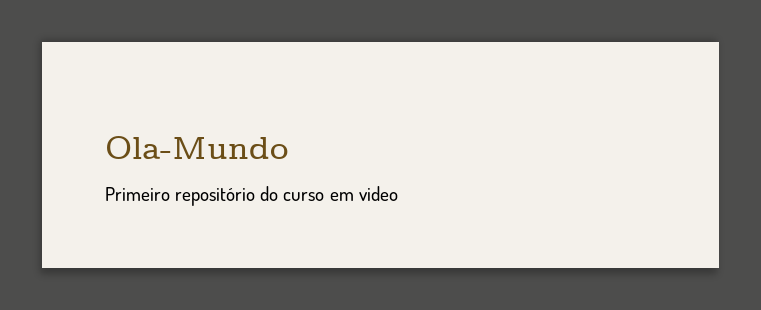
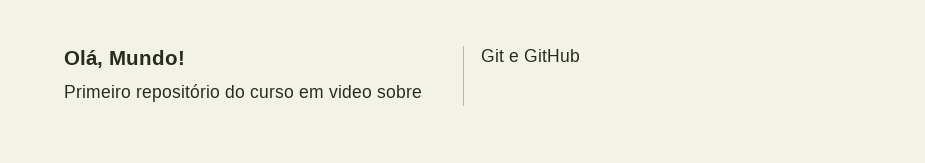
[105,136,288,159] Ola-Mundo -> [64,50,185,68] Olá, Mundo!
(398, 193) none -> [377,85,422,98] [481,49,580,62] sobre Git e GitHub

